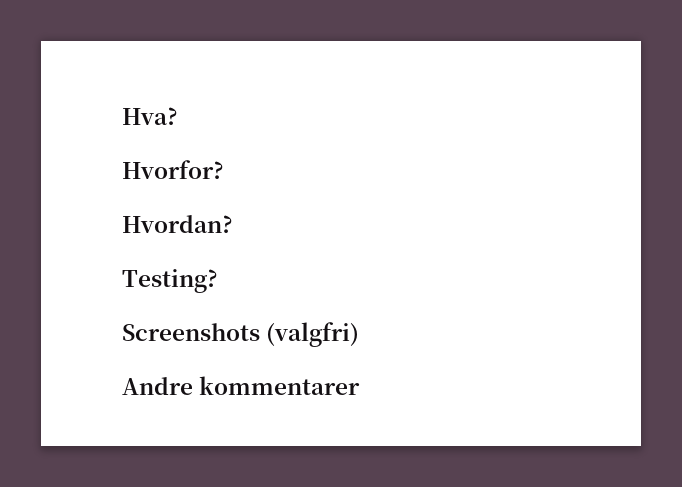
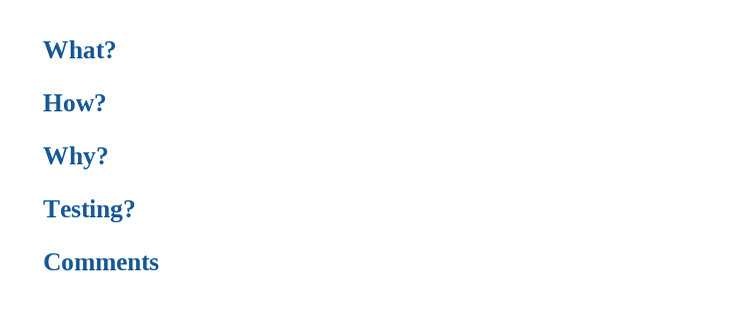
[122,107,178,125] [122,160,224,179] [122,215,233,233] [122,269,218,293] [122,322,360,347] [122,376,361,395] Hva? // Hvorfor? // Hvordan? // Testing? // Screenshots (valgfri) // Andre kommentarer -> [42,40,117,59] [42,94,107,112] [42,146,110,170] [43,199,137,223] [43,253,160,271] What? // How? // Why? // Testing? // Comments

